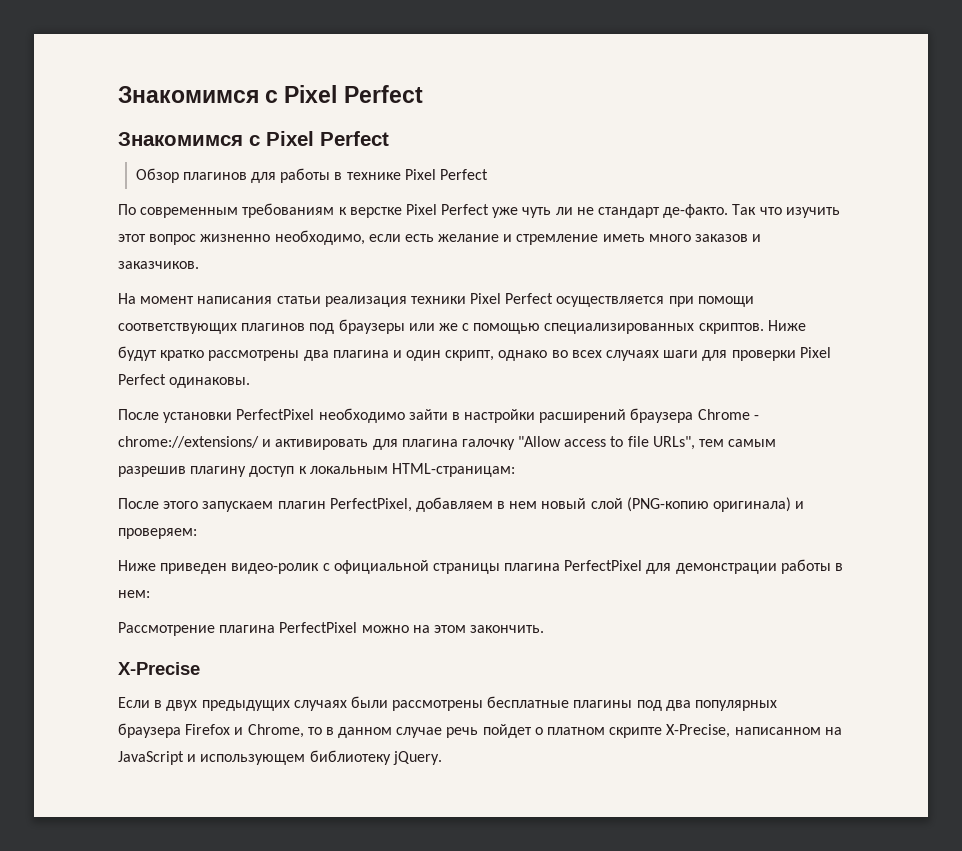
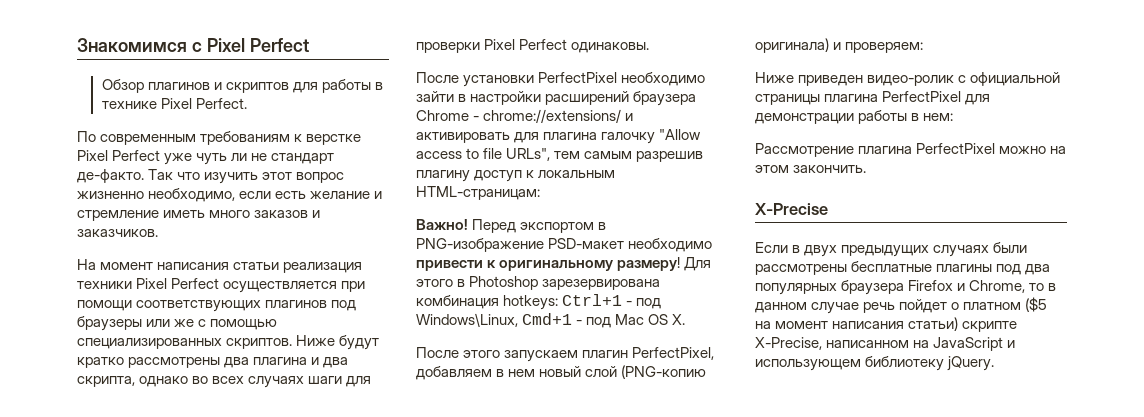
[118,85,423,103] [118,131,389,146] Знакомимся с Pixel Perfect // Знакомимся с Pixel Perfect -> [77,38,309,52] Знакомимся с Pixel Perfect
(247, 176) none -> [213,82,289,93] и скриптов
[439,169,488,180] Perfect -> [195,98,247,109] Perfect.
[406,350,495,361] один скрипт, -> [323,357,349,368] [77,376,135,387] два скрипта,
(515, 470) none -> [416,219,607,233] [416,238,713,252] [416,257,712,271] [416,276,661,290] [416,294,662,310] [416,313,686,328] // Важно! Перед экспортом в PNG-изображение PSD-макет необходимо привести к оригинальному размеру! Для этого в Photoshop зарезервирована комбинация hotkeys: Ctrl+1 - под Windows\Linux, Cmd+1 - под Mac OS X.
(606, 731) none -> [1025,297,1048,312] [755,317,959,331] ($5 на момент написания статьи)

